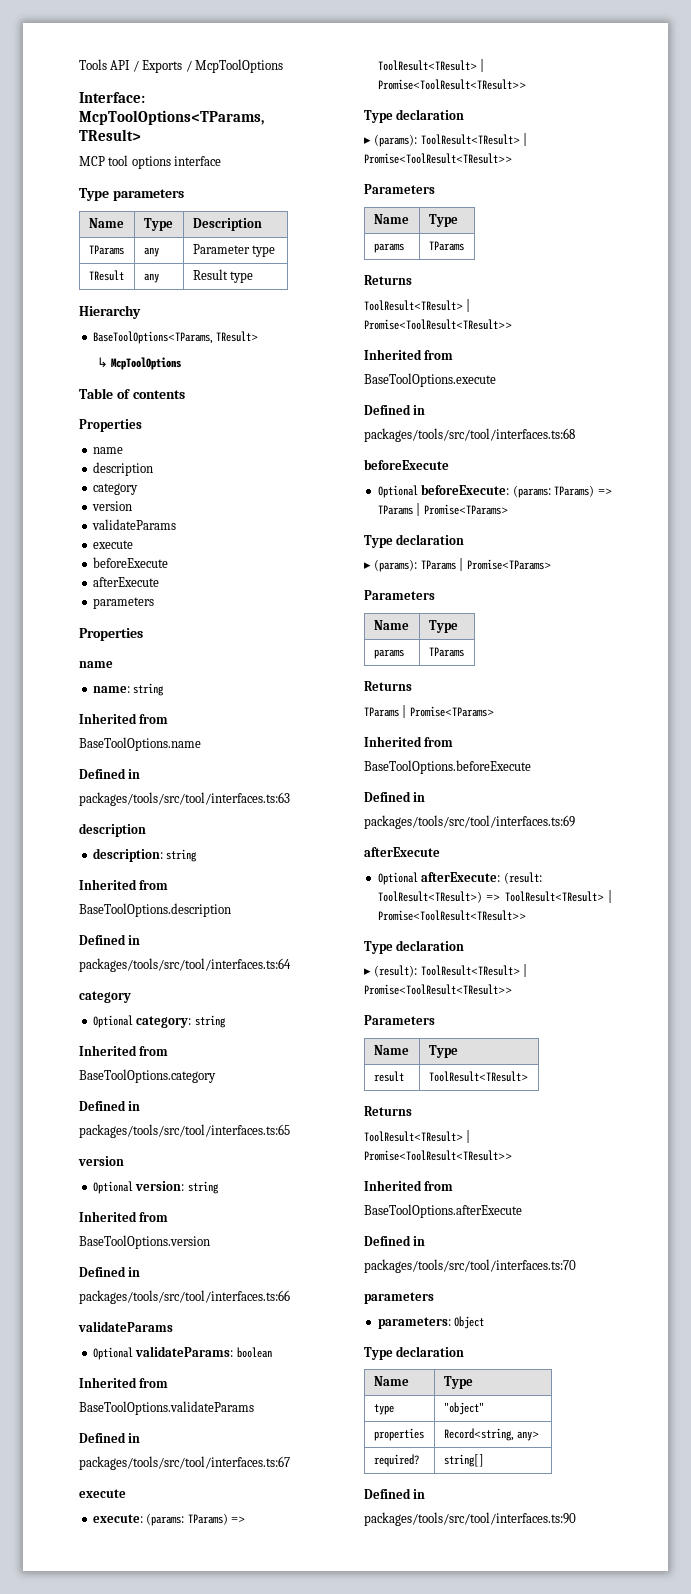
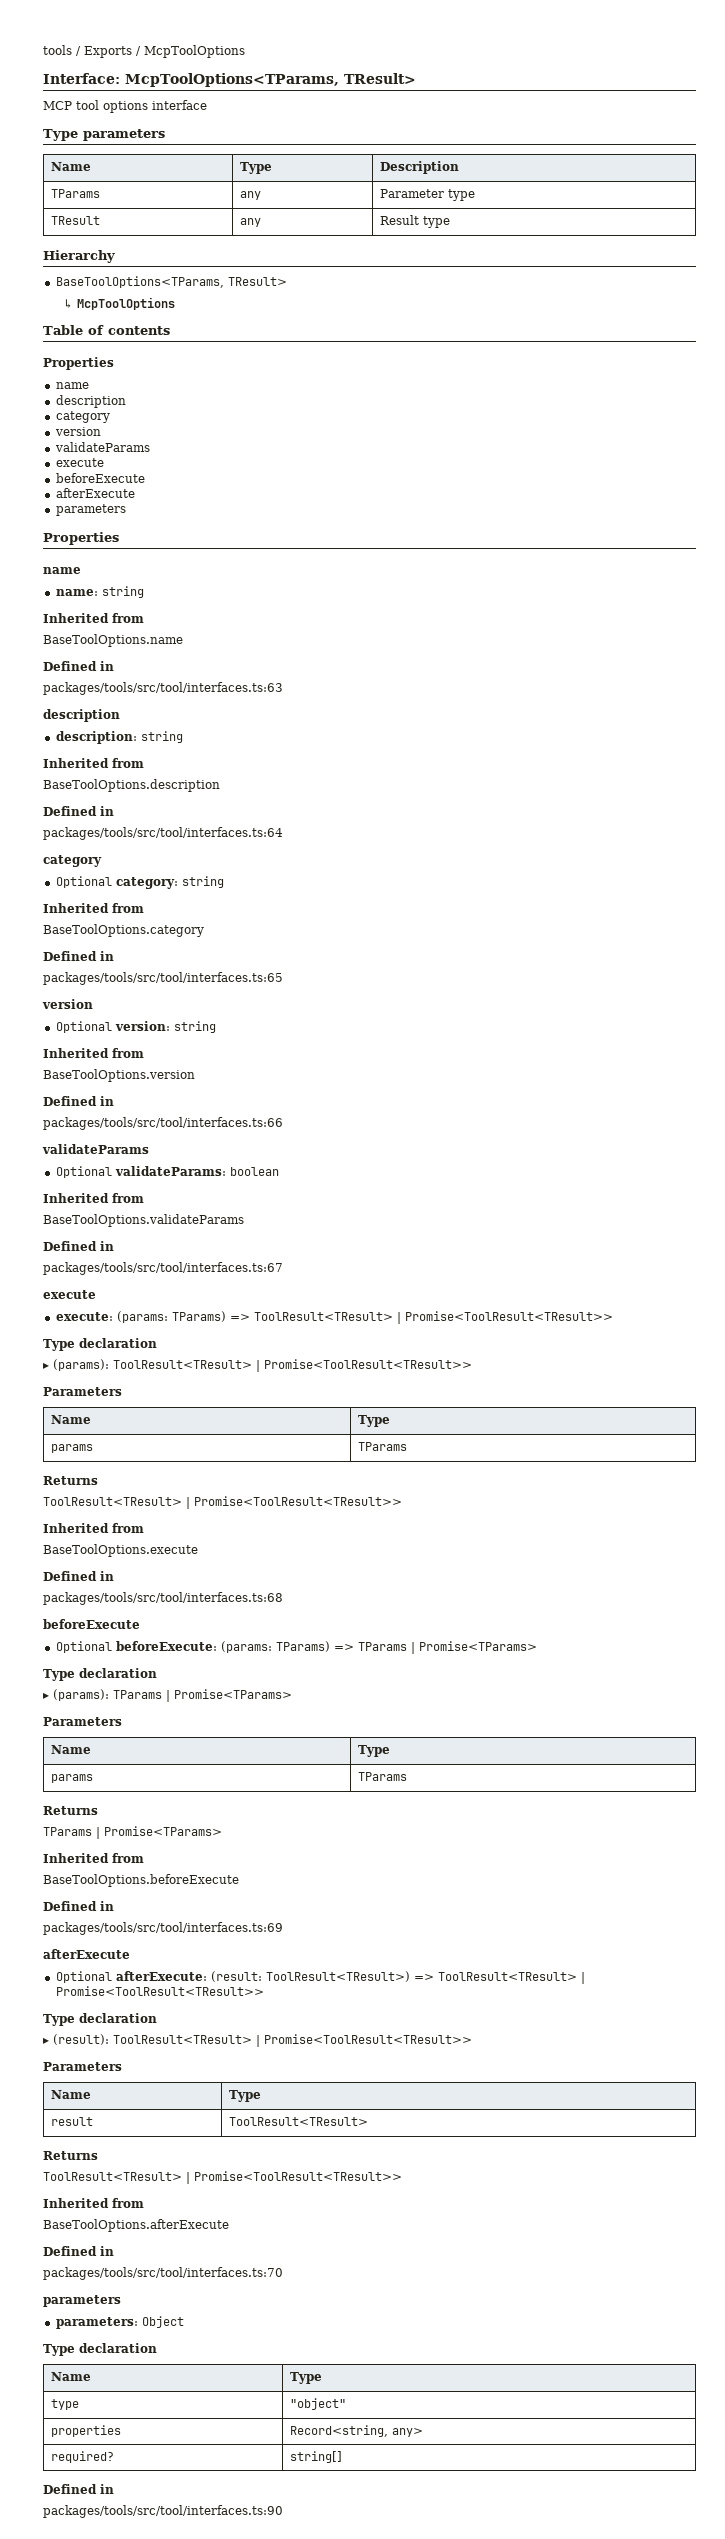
[79,59,131,70] Tools API -> [43,45,72,55] tools

